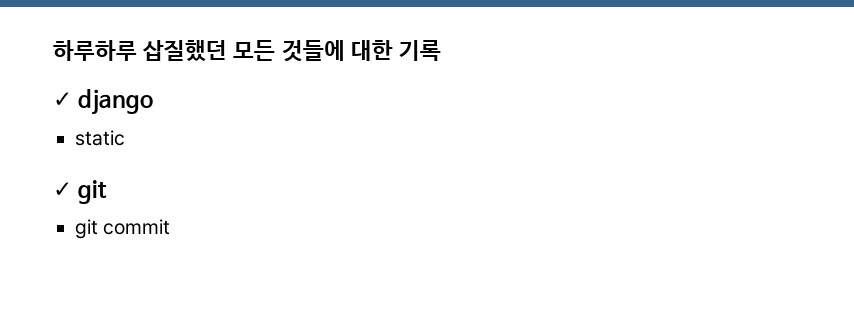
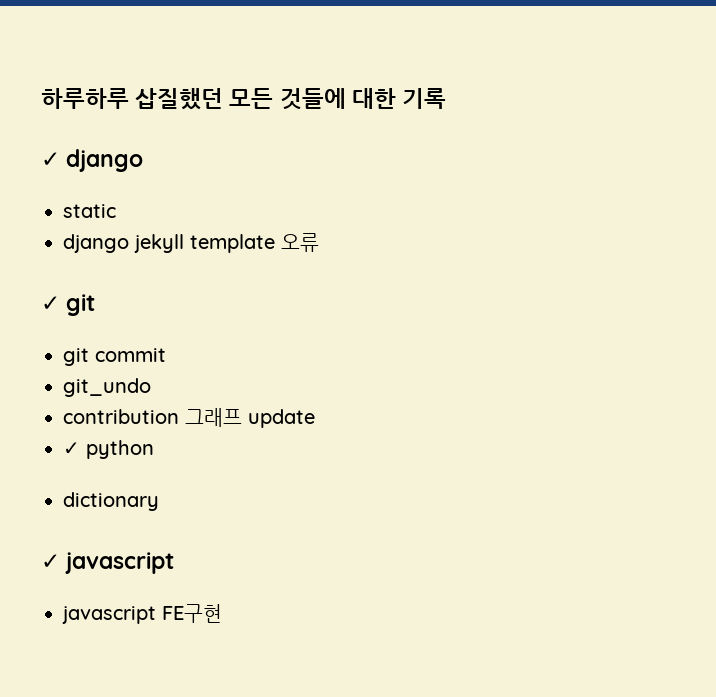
(125, 138) none -> [63,233,319,253] // django jekyll template 오류
(171, 227) none -> [63,378,151,397] [63,408,315,428] [63,440,154,459] [63,492,159,511] [41,552,175,574] [62,604,222,624] // git_undo // contribution 그래프 update // ✓ python // dictionary // ✓ javascript // javascript FE구현

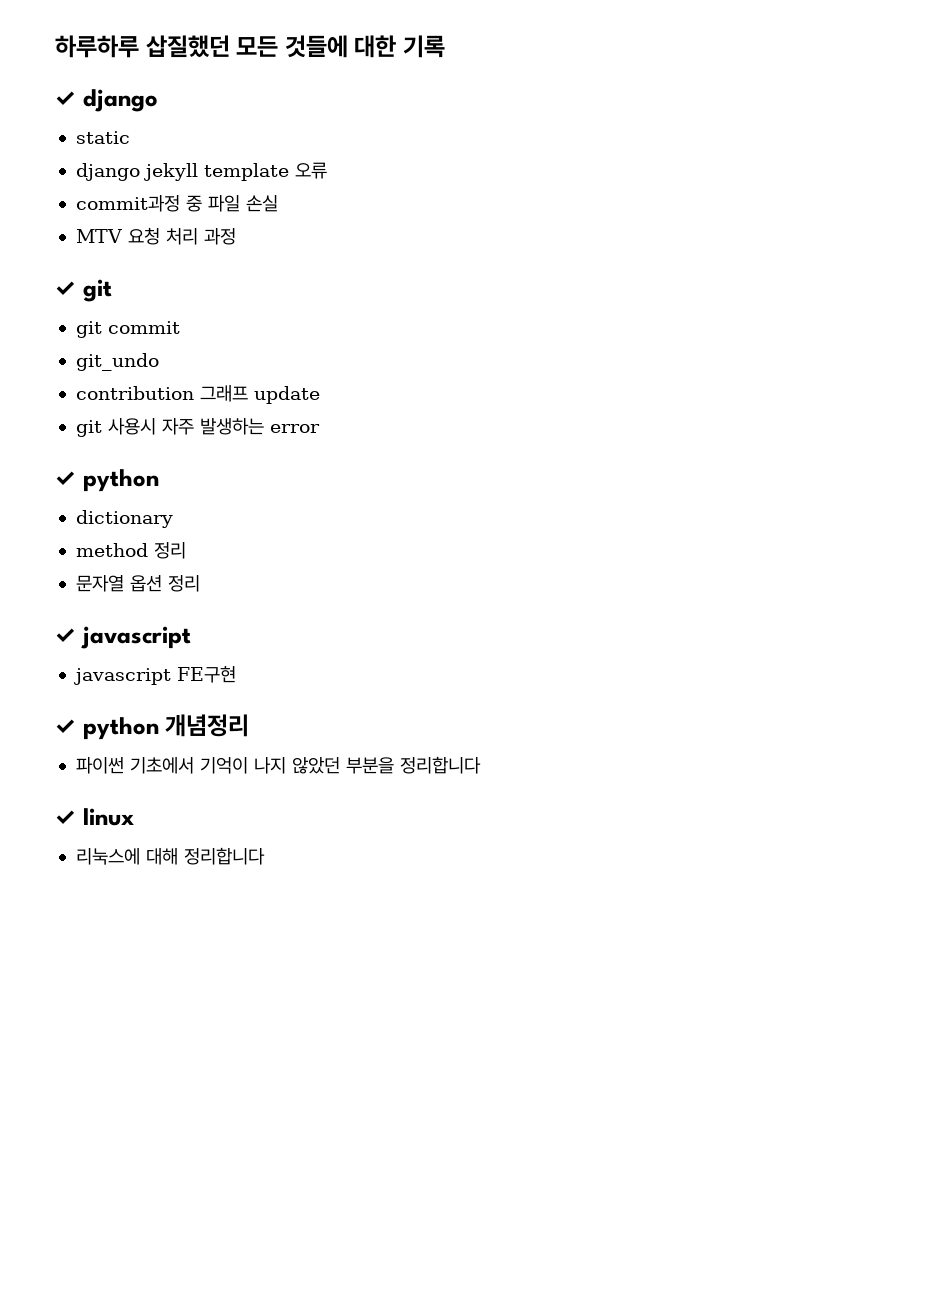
(319, 242) none -> [75,195,278,212] [75,227,236,245] // commit과정 중 파일 손실 // MTV 요청 처리 과정
[63,440,154,459] [63,492,159,511] [41,552,175,574] [62,604,222,624] ✓ python // dictionary // ✓ javascript // javascript FE구현 -> [75,418,320,437] [55,469,159,492] [75,510,173,528] [75,542,186,559] [75,575,200,592] [55,626,191,649] [73,666,236,685] [55,714,250,740] [75,756,481,774] [55,808,134,826] [75,847,265,865] git 사용시 자주 발생하는 error // ✓ python // dictionary // method 정리 // 문자열 옵션 정리 // ✓ javascript // javascript FE구현 // ✓ python 개념정리 // 파이썬 기초에서 기억이 나지 않았던 부분을 정리합니다 // ✓ linux // 리눅스에 대해 정리합니다

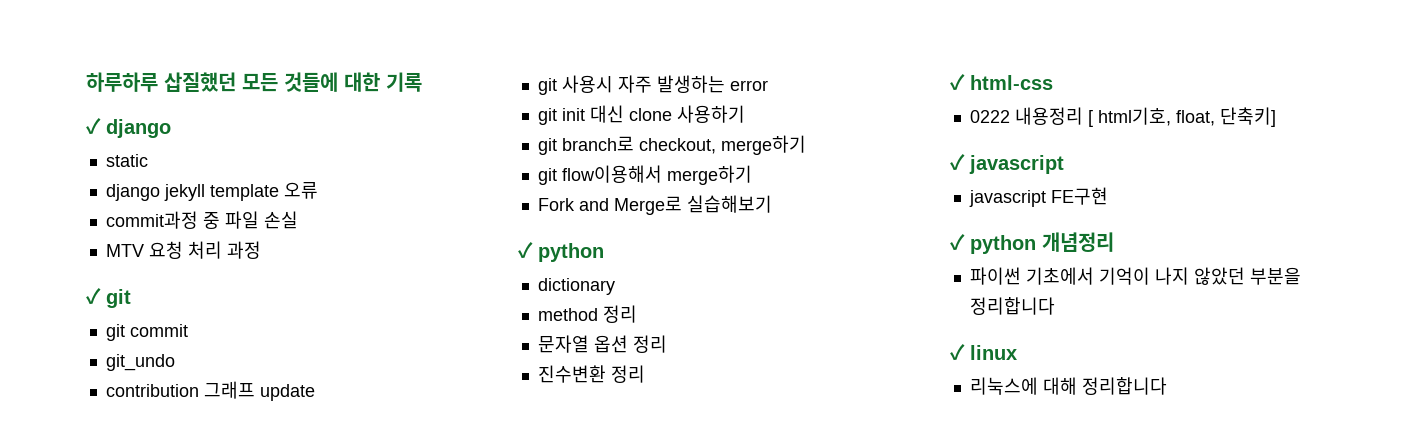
(320, 428) none -> [537,105,745,125] [537,135,806,155] [537,165,752,185] [537,195,772,215] // git init 대신 clone 사용하기 // git branch로 checkout, merge하기 // git flow이용해서 merge하기 // Fork and Merge로 실습해보기
(200, 583) none -> [537,365,645,383] [950,74,1053,91] [969,107,1276,127] // 진수변환 정리 // ✓ html-css // 0222 내용정리 [ html기호, float, 단축키]

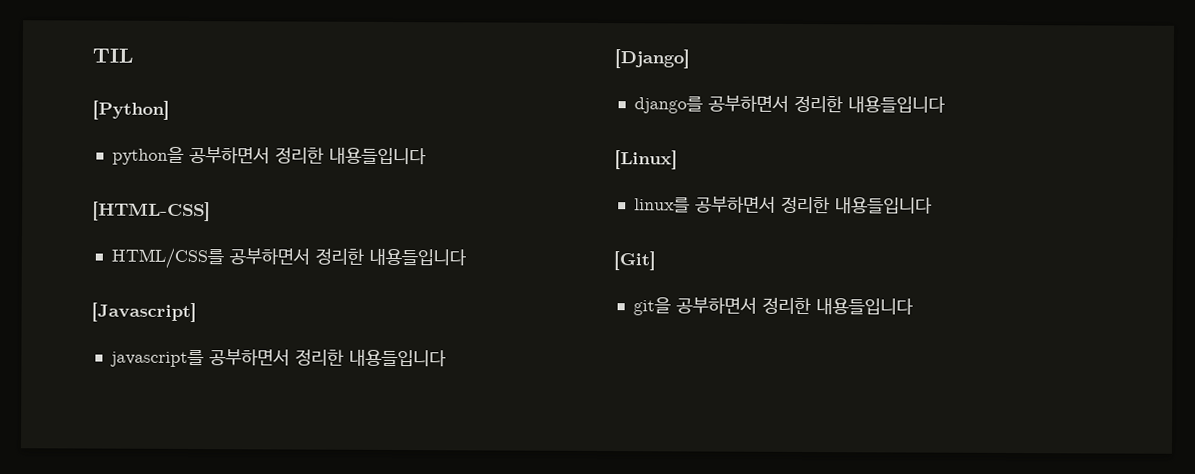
[86,72,422,92] [86,118,171,138] [105,154,148,167] [105,182,318,201] [105,211,298,229] [105,241,261,259] [86,288,131,308] [105,324,188,341] [105,354,175,371] [105,381,315,401] [537,75,768,95] [537,105,745,125] [537,135,806,155] [537,165,752,185] [537,195,772,215] [518,242,604,262] [537,278,615,295] [537,305,637,323] [537,335,667,353] [537,365,645,383] [950,74,1053,91] [969,107,1276,127] [950,154,1064,174] [968,187,1108,207] [950,232,1114,254] [969,267,1301,285] [969,297,1055,315] [950,344,1017,361] [969,377,1167,395] 하루하루 삽질했던 모든 것들에 대한 기록 // ✓ django // static // django jekyll template 오류 // commit과정 중 파일 손실 // MTV 요청 처리 과정 // ✓ git // git commit // git_undo // contribution 그래프 update // git 사용시 자주 발생하는 error // git init 대신 clone 사용하기 // git branch로 checkout, merge하기 // git flow이용해서 merge하기 // Fork and Merge로 실습해보기 // ✓ python // dictionary // method 정리 // 문자열 옵션 정리 // 진수변환 정리 // ✓ html-css // 0222 내용정리 [ html기호, float, 단축키] // ✓ javascript // javascript FE구현 // ✓ python 개념정리 // 파이썬 기초에서 기억이 나지 않았던 부분을 정리합니다 // ✓ linux // 리눅스에 대해 정리합니다 -> [92,48,134,63] [92,100,170,120] [111,146,427,165] [92,201,211,222] [110,247,467,270] [91,302,197,323] [109,349,447,368] [614,49,690,69] [633,95,946,114] [614,150,678,170] [633,196,933,214] [613,251,656,271] [632,297,914,316] TIL // [Python] // python을 공부하면서 정리한 내용들입니다 // [HTML-CSS] // HTML/CSS를 공부하면서 정리한 내용들입니다 // [Javascript] // javascript를 공부하면서 정리한 내용들입니다 // [Django] // django를 공부하면서 정리한 내용들입니다 // [Linux] // linux를 공부하면서 정리한 내용들입니다 // [Git] // git을 공부하면서 정리한 내용들입니다

